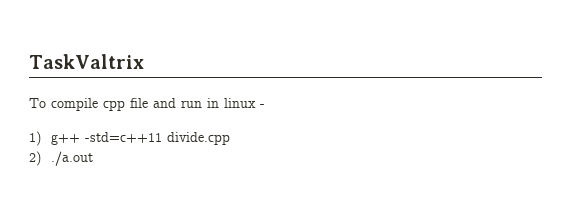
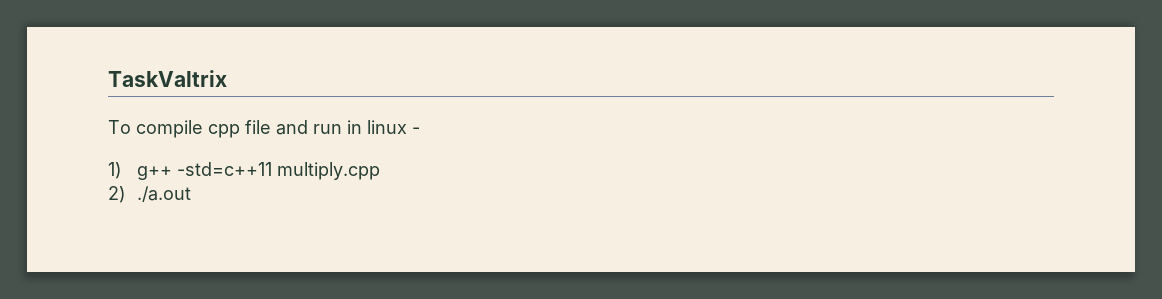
[166,132,230,145] divide.cpp -> [276,162,380,180] multiply.cpp

